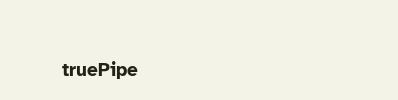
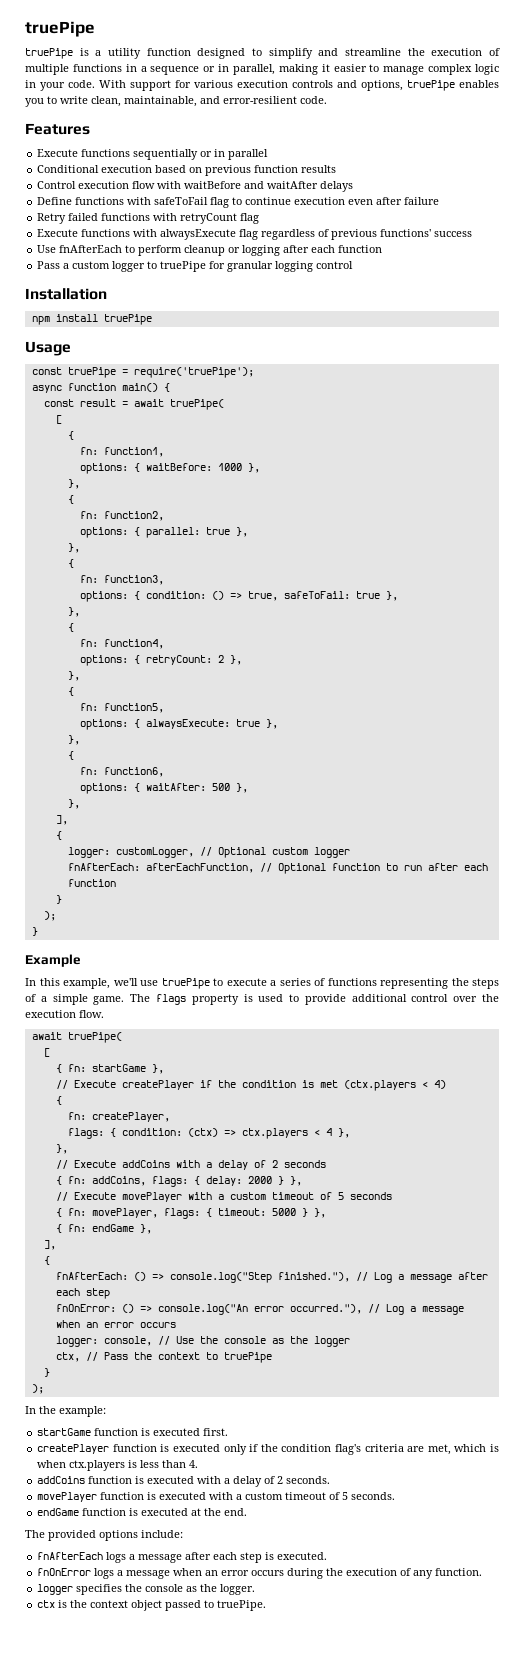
[62,61,138,79] truePipe -> [25,21,95,37] [25,48,501,59] [25,64,499,75] [25,80,499,91] [25,96,327,107] [25,123,90,135] [37,149,269,160] [37,165,337,176] [37,181,354,192] [37,197,440,208] [37,213,260,224] [37,229,473,240] [37,245,383,256] [37,261,354,272] [25,288,107,300] [31,314,152,325] [25,341,71,356] [31,367,254,378] [31,383,170,393] [43,399,224,410] [55,415,62,424] [67,431,74,440] [79,447,164,457] [79,463,260,474] [67,479,80,489] [67,495,74,504] [79,511,164,521] [79,527,248,538] [67,543,80,553] [67,559,74,568] [79,575,164,585] [79,591,398,602] [67,607,80,617] [67,623,74,632] [79,639,164,649] [79,655,242,666] [67,671,80,681] [67,687,74,696] [79,703,164,713] [79,719,278,730] [67,735,80,745] [67,751,74,760] [79,767,164,777] [79,783,248,794] [67,799,80,809] [55,815,68,825] [55,831,62,840] [67,847,350,858] [67,863,488,874] [67,879,116,887] [55,895,62,904] [43,911,56,921] [31,927,38,936] [25,954,81,967] [25,978,499,989] [25,994,499,1005] [25,1010,104,1018] [31,1032,122,1043] [43,1048,50,1057] [55,1064,164,1074] [55,1080,446,1091] [55,1096,62,1105] [67,1112,170,1122] [67,1128,350,1139] [55,1144,68,1154] [55,1160,326,1170] [55,1176,302,1187] [55,1192,392,1202] [55,1208,326,1219] [55,1224,152,1234] [43,1240,56,1250] [43,1256,50,1265] [55,1272,488,1283] [55,1288,110,1299] [55,1304,464,1315] [55,1320,176,1328] [55,1336,350,1347] [55,1352,272,1363] [43,1368,50,1377] [31,1384,44,1394] [25,1406,106,1417] [37,1428,229,1436] [37,1444,500,1455] [37,1460,199,1471] [37,1476,331,1487] [37,1492,396,1502] [37,1508,248,1516] [25,1530,183,1541] [37,1552,328,1563] [37,1568,483,1579] [37,1584,256,1595] [37,1600,267,1611] truePipe // truePipe is a utility function designed to simplify and streamline the execution of multiple functions in a sequence or in parallel, making it easier to manage complex logic in your code. With support for various execution controls and options, truePipe enables you to write clean, maintainable, and error-resilient code. // Features // Execute functions sequentially or in parallel // Conditional execution based on previous function results // Control execution flow with waitBefore and waitAfter delays // Define functions with safeToFail flag to continue execution even after failure // Retry failed functions with retryCount flag // Execute functions with alwaysExecute flag regardless of previous functions' success // Use fnAfterEach to perform cleanup or logging after each function // Pass a custom logger to truePipe for granular logging control // Installation // npm install truePipe // Usage // const truePipe = require('truePipe'); // async function main() { // const result = await truePipe( // [ // { // fn: function1, // options: { waitBefore: 1000 }, // }, // { // fn: function2, // options: { parallel: true }, // }, // { // fn: function3, // options: { condition: () => true, safeToFail: true }, // }, // { // fn: function4, // options: { retryCount: 2 }, // }, // { // fn: function5, // options: { alwaysExecute: true }, // }, // { // fn: function6, // options: { waitAfter: 500 }, // }, // ], // { // logger: customLogger, // Optional custom logger // fnAfterEach: afterEachFunction, // Optional function to run after each function // } // ); // } // Example // In this example, we'll use truePipe to execute a series of functions representing the steps of a simple game. The flags property is used to provide additional control over the execution flow. // await truePipe( // [ // { fn: startGame }, // // Execute createPlayer if the condition is met (ctx.players < 4) // { // fn: createPlayer, // flags: { condition: (ctx) => ctx.players < 4 }, // }, // // Execute addCoins with a delay of 2 seconds // { fn: addCoins, flags: { delay: 2000 } }, // // Execute movePlayer with a custom timeout of 5 seconds // { fn: movePlayer, flags: { timeout: 5000 } }, // { fn: endGame }, // ], // { // fnAfterEach: () => console.log("Step finished."), // Log a message after each step // fnOnError: () => console.log("An error occurred."), // Log a message when an error occurs // logger: console, // Use the console as the logger // ctx, // Pass the context to truePipe // } // ); // In the example: // startGame function is executed first. // createPlayer function is executed only if the condition flag's criteria are met, which is when ctx.players is less than 4. // addCoins function is executed with a delay of 2 seconds. // movePlayer function is executed with a custom timeout of 5 seconds. // endGame function is executed at the end. // The provided options include: // fnAfterEach logs a message after each step is executed. // fnOnError logs a message when an error occurs during the execution of any function. // logger specifies the console as the logger. // ctx is the context object passed to truePipe.

